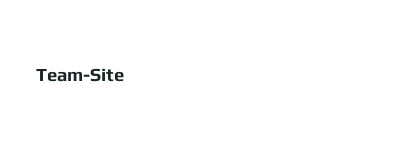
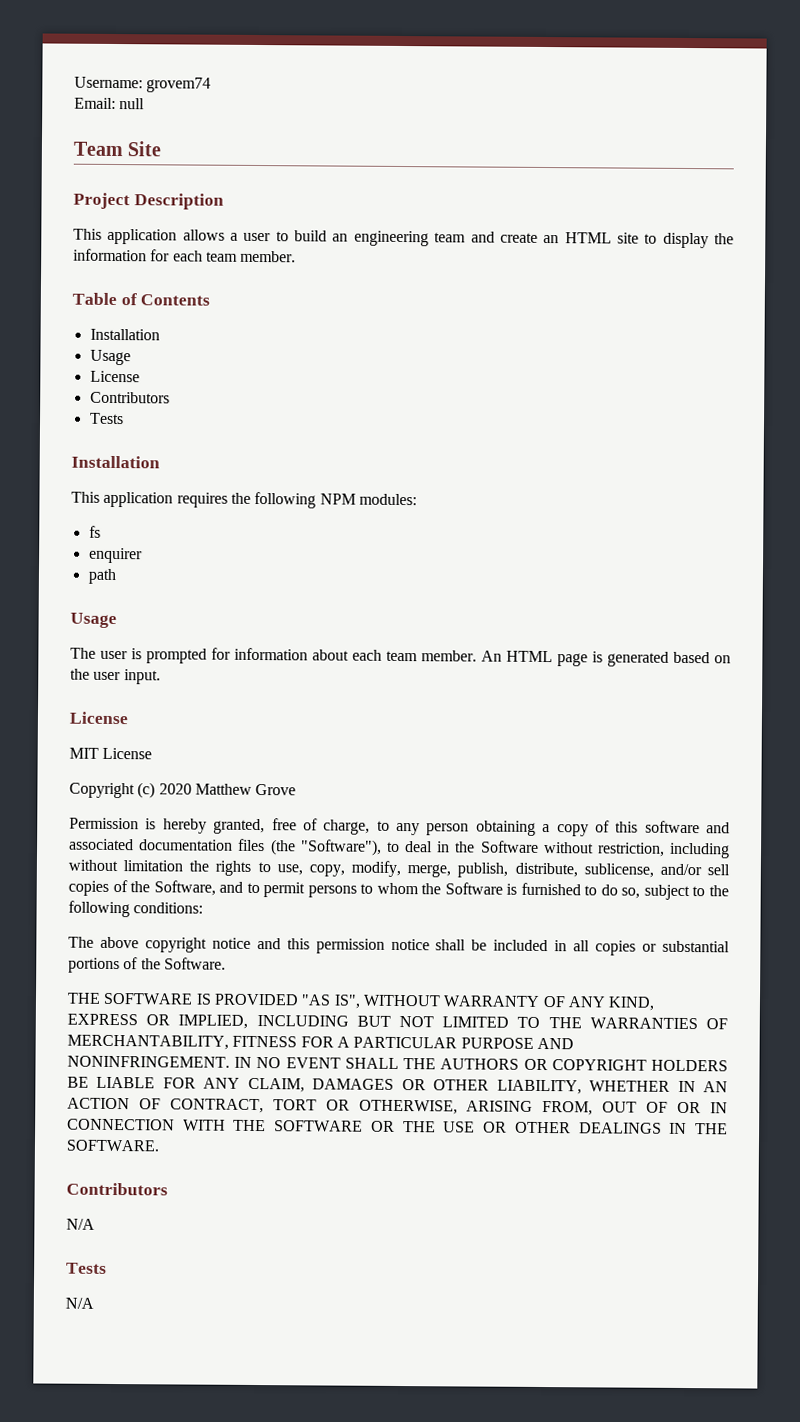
[36,68,124,82] Team-Site -> [74,76,212,93] [74,97,146,110] [73,141,162,157] [73,192,224,210] [73,228,735,249] [73,248,297,263] [72,292,211,306] [89,328,160,341] [89,349,131,366] [89,370,140,383] [89,391,170,404] [88,412,124,425] [71,455,160,469] [71,491,417,509] [88,525,101,538] [88,547,143,564] [87,568,116,585] [70,612,117,629] [70,647,731,667] [70,668,161,685] [69,711,128,725] [69,747,153,760] [69,782,297,799] [69,817,730,837] [69,838,730,859] [68,859,730,878] [68,879,729,901] [68,900,204,918] [68,936,731,956] [68,957,226,974] [67,992,656,1011] [67,1013,728,1030] [67,1034,574,1050] [67,1055,728,1072] [67,1076,729,1095] [67,1097,728,1116] [67,1118,729,1135] [66,1139,159,1152] [66,1182,168,1196] [66,1218,95,1230] [66,1262,107,1274] [65,1297,94,1309] Username: grovem74 // Email: null // Team Site // Project Description // This application allows a user to build an engineering team and create an HTML site to display the information for each team member. // Table of Contents // Installation // Usage // License // Contributors // Tests // Installation // This application requires the following NPM modules: // fs // enquirer // path // Usage // The user is prompted for information about each team member. An HTML page is generated based on the user input. // License // MIT License // Copyright (c) 2020 Matthew Grove // Permission is hereby granted, free of charge, to any person obtaining a copy of this software and associated documentation files (the "Software"), to deal in the Software without restriction, including without limitation the rights to use, copy, modify, merge, publish, distribute, sublicense, and/or sell copies of the Software, and to permit persons to whom the Software is furnished to do so, subject to the following conditions: // The above copyright notice and this permission notice shall be included in all copies or substantial portions of the Software. // THE SOFTWARE IS PROVIDED "AS IS", WITHOUT WARRANTY OF ANY KIND, EXPRESS OR IMPLIED, INCLUDING BUT NOT LIMITED TO THE WARRANTIES OF MERCHANTABILITY, FITNESS FOR A PARTICULAR PURPOSE AND NONINFRINGEMENT. IN NO EVENT SHALL THE AUTHORS OR COPYRIGHT HOLDERS BE LIABLE FOR ANY CLAIM, DAMAGES OR OTHER LIABILITY, WHETHER IN AN ACTION OF CONTRACT, TORT OR OTHERWISE, ARISING FROM, OUT OF OR IN CONNECTION WITH THE SOFTWARE OR THE USE OR OTHER DEALINGS IN THE SOFTWARE. // Contributors // N/A // Tests // N/A

